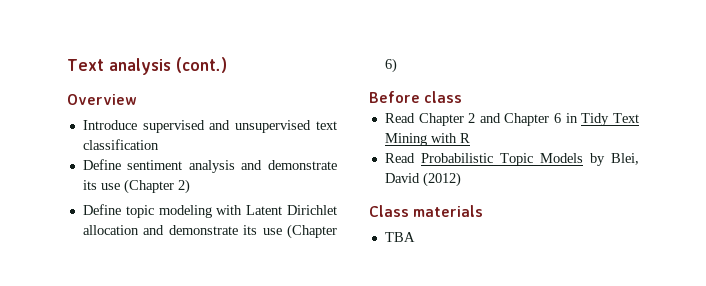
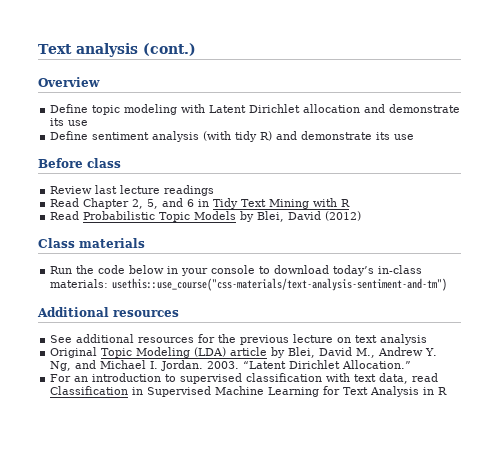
[82,120,337,133] [82,139,159,150] [82,159,337,173] [82,179,190,194] // Introduce supervised and unsupervised text classification // Define sentiment analysis and demonstrate its use (Chapter 2) -> (100, 82) none
[287,224,337,239] [384,58,397,73] [369,91,463,103] (Chapter 6) // Before class -> [50,131,415,142] [38,158,121,168] [50,185,215,196] // Define sentiment analysis (with tidy R) and demonstrate its use // Before class // Review last lecture readings
[468,113,550,126] 2 and Chapter -> [132,198,184,209] 2, 5, and
[384,232,415,242] TBA -> [50,265,423,276] [50,278,448,291] [37,307,179,317] [50,334,428,345] [50,347,438,358] [50,360,412,371] [50,373,439,384] [50,386,448,397] Run the code below in your console to download today’s in-class materials: usethis::use_course("css-materials/text-analysis-sentiment-and-tm") // Additional resources // See additional resources for the previous lecture on text analysis // Original Topic Modeling (LDA) article by Blei, David M., Andrew Y. Ng, and Michael I. Jordan. 2003. “Latent Dirichlet Allocation.” // For an introduction to supervised classification with text data, read Classification in Supervised Machine Learning for Text Analysis in R

